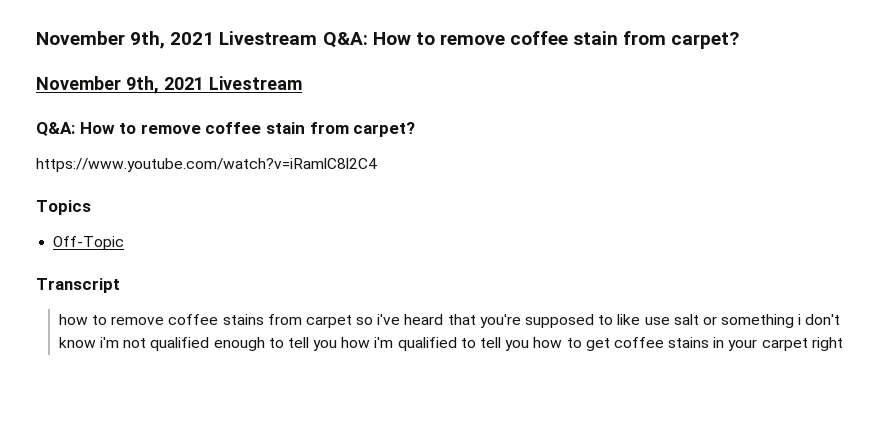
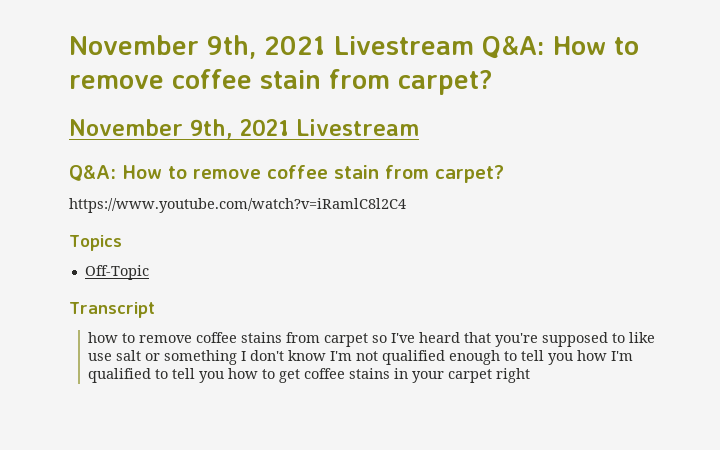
[377,314,401,325] i've -> [390,333,415,343] I've
[798,314,802,325] i -> [240,351,246,361] I
[99,337,119,348] i'm -> [329,351,352,361] I'm
[374,337,394,348] i'm -> [610,351,633,361] I'm

